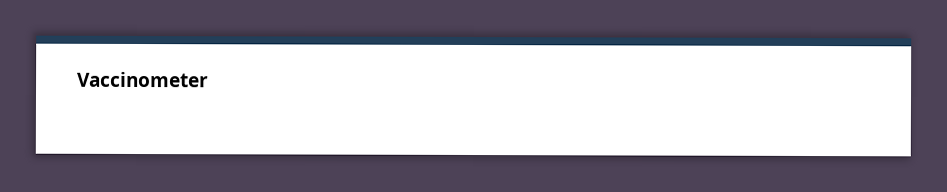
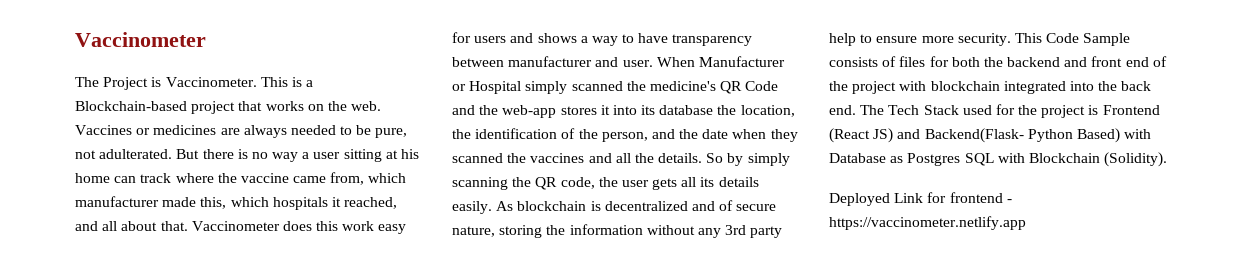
[77,71,209,88] Vaccinometer -> [75,32,206,47] [75,77,314,90] [75,101,382,114] [75,125,408,138] [75,149,420,162] [75,172,407,185] [75,196,398,210] [75,221,407,234] [452,32,753,46] [452,56,785,67] [452,81,779,94] [452,105,795,118] [452,128,798,142] [452,153,790,166] [452,177,759,190] [452,200,777,214] [452,224,783,238] [829,33,1131,46] [829,56,1167,67] [829,81,1152,94] [829,104,1160,118] [829,128,1152,143] [829,152,1168,167] [829,192,1012,206] [829,216,1026,230] Vaccinometer // The Project is Vaccinometer. This is a Blockchain-based project that works on the web. Vaccines or medicines are always needed to be pure, not adulterated. But there is no way a user sitting at his home can track where the vaccine came from, which manufacturer made this, which hospitals it reached, and all about that. Vaccinometer does this work easy for users and shows a way to have transparency between manufacturer and user. When Manufacturer or Hospital simply scanned the medicine's QR Code and the web-app stores it into its database the location, the identification of the person, and the date when they scanned the vaccines and all the details. So by simply scanning the QR code, the user gets all its details easily. As blockchain is decentralized and of secure nature, storing the information without any 3rd party help to ensure more security. This Code Sample consists of files for both the backend and front end of the project with blockchain integrated into the back end. The Tech Stack used for the project is Frontend (React JS) and Backend(Flask- Python Based) with Database as Postgres SQL with Blockchain (Solidity). // Deployed Link for frontend - https://vaccinometer.netlify.app

